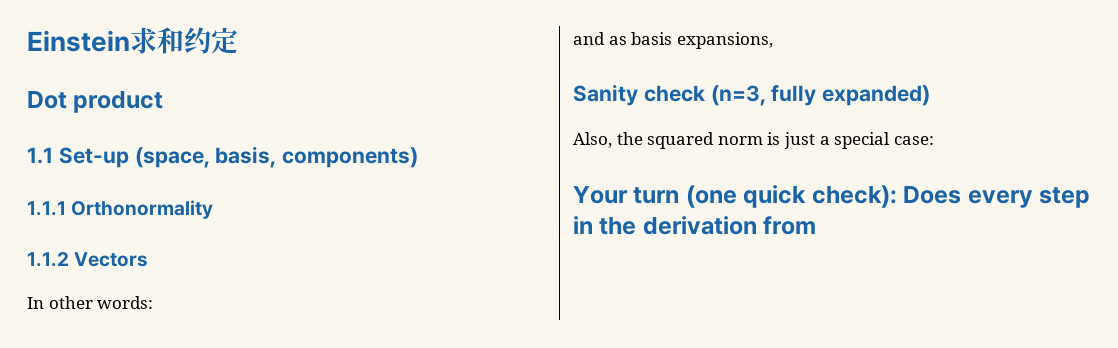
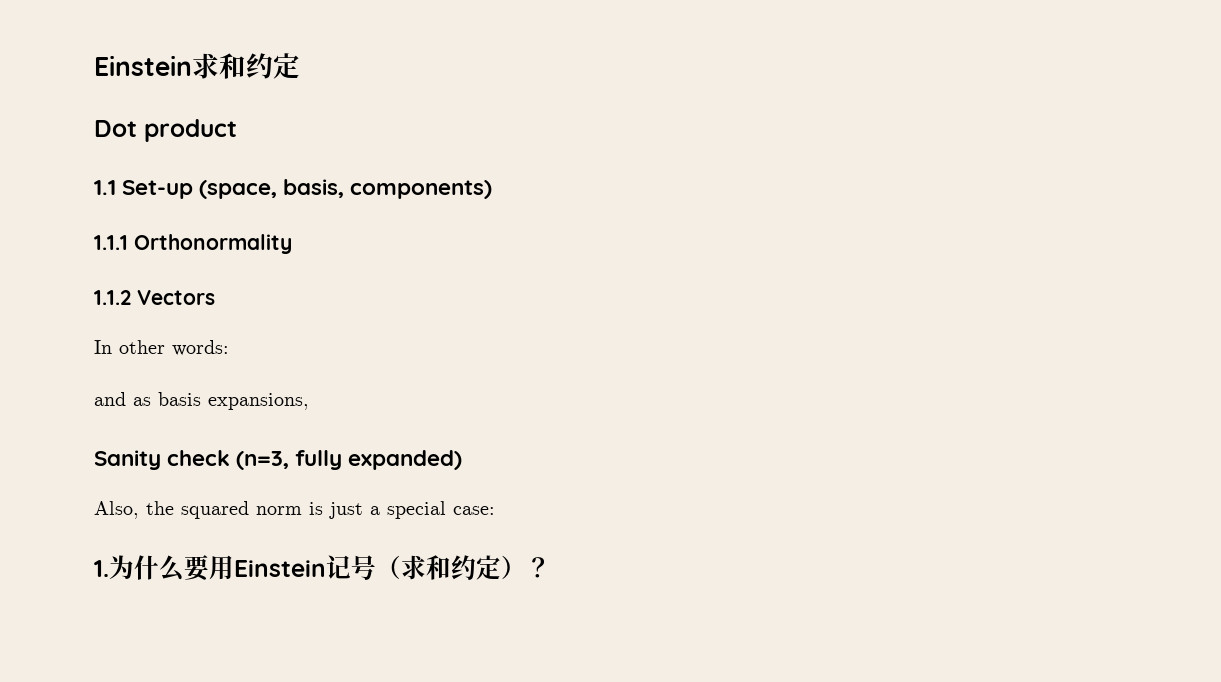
[573,185,1091,208] [573,216,817,235] Your turn (one quick check): Does every step in the derivation from -> [94,555,551,582] 1.为什么要用Einstein记号（求和约定）？

